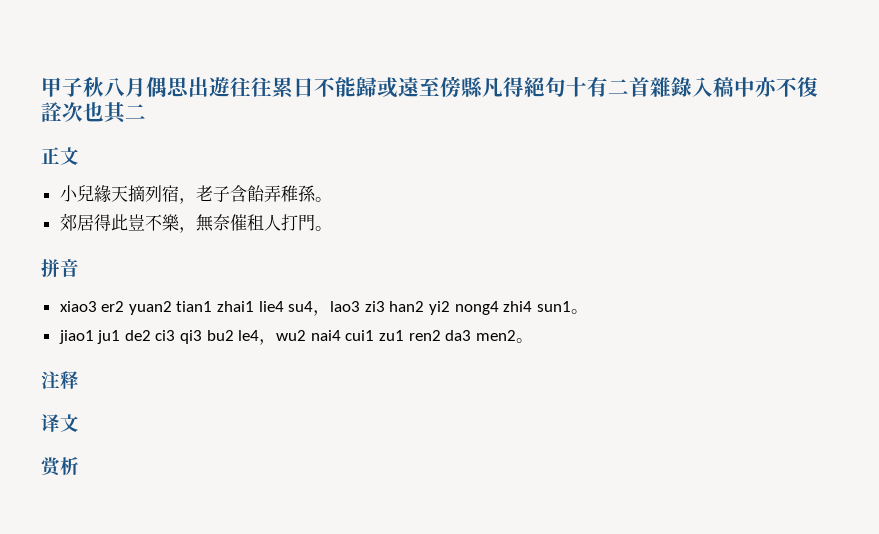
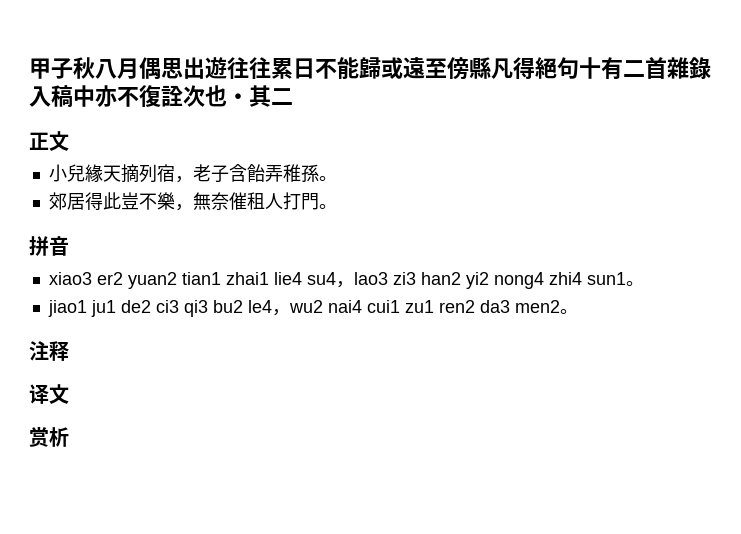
(104, 112) none -> [227,93,249,104] ・

